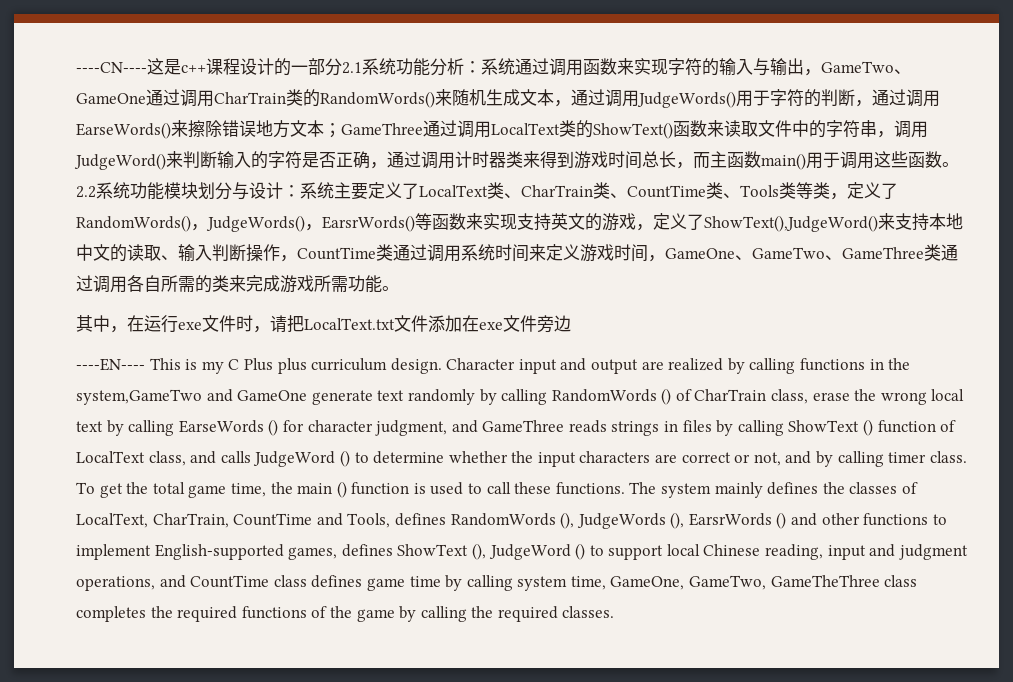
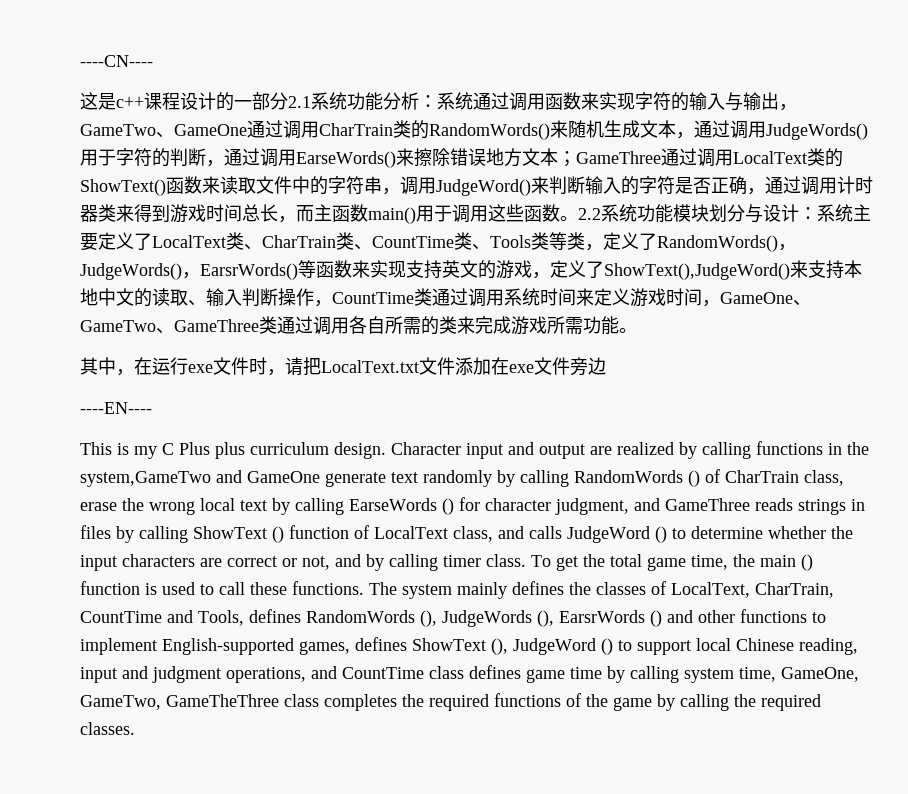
(147, 67) none -> (153, 61) //
(145, 364) none -> (152, 408) //

